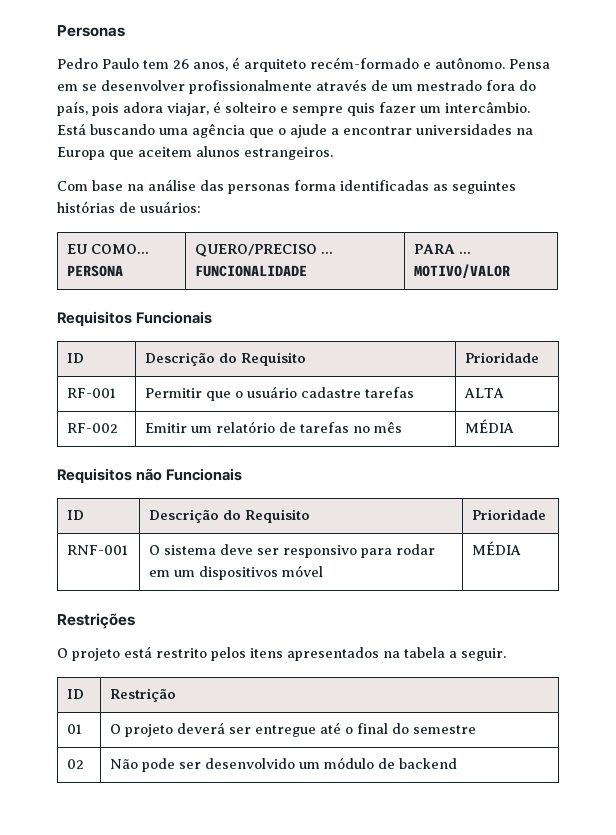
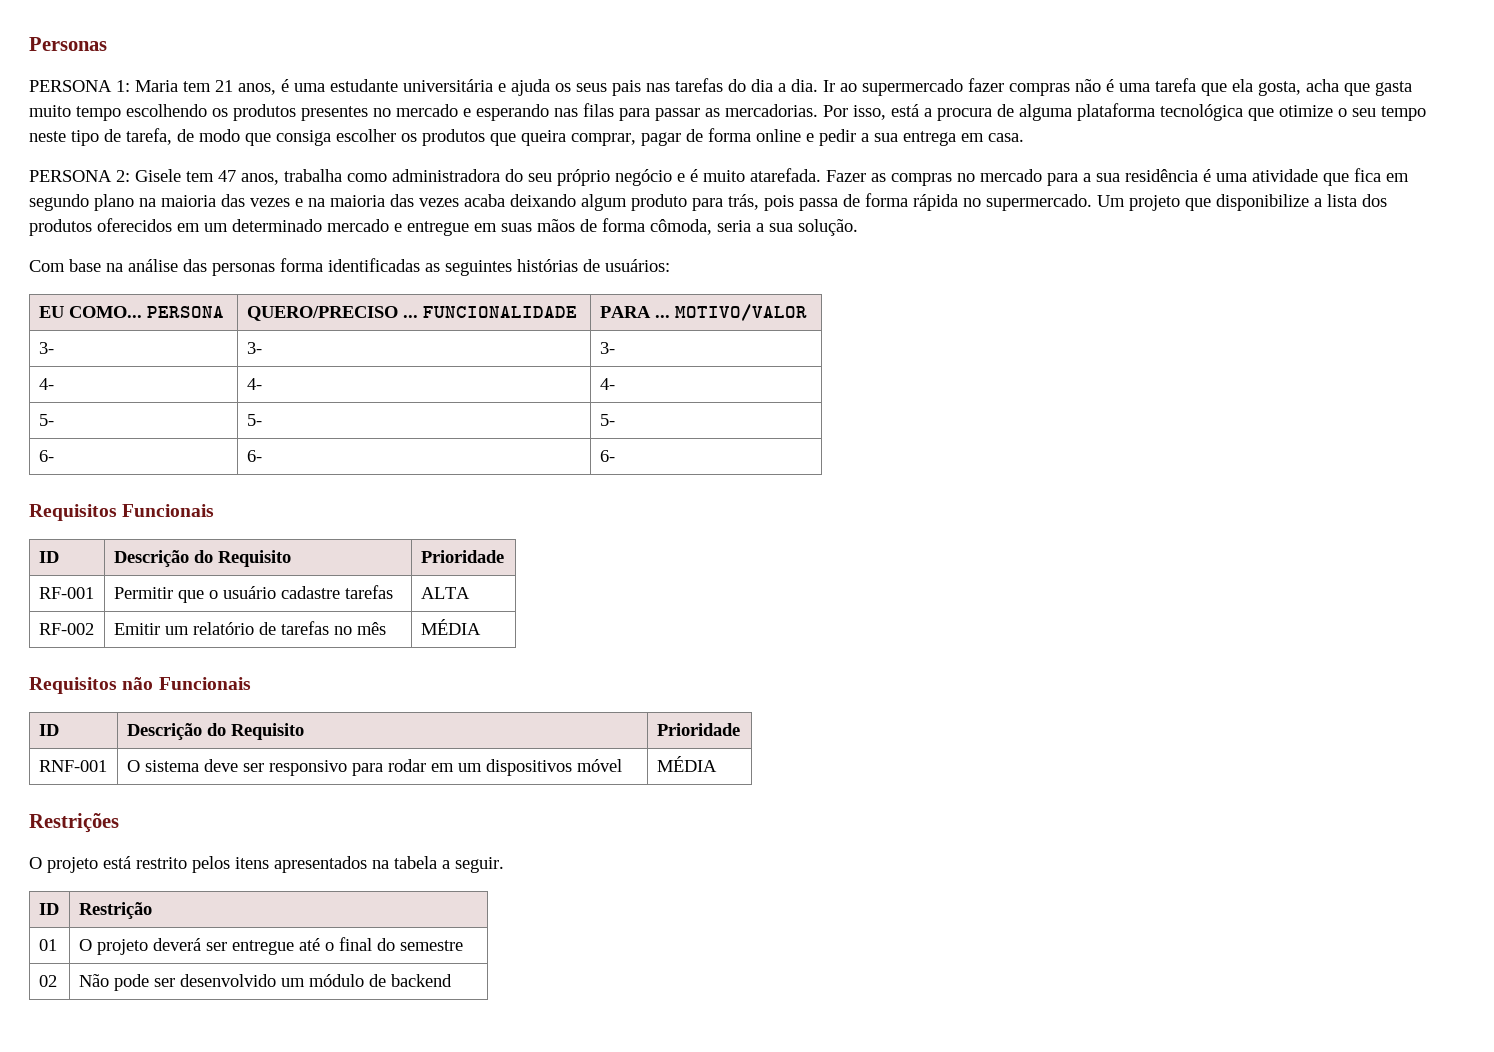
[57,57,550,72] [57,79,536,94] [57,101,530,116] [57,123,533,138] [57,146,333,160] Pedro Paulo tem 26 anos, é arquiteto recém-formado e autônomo. Pensa em se desenvolver profissionalmente através de um mestrado fora do país, pois adora viajar, é solteiro e sempre quis fazer um intercâmbio. Está buscando uma agência que o ajude a encontrar universidades na Europa que aceitem alunos estrangeiros. -> [29,78,1412,96] [29,103,1426,121] [29,128,1024,146] [29,168,1409,186] [29,193,1387,211] [29,218,858,236] PERSONA 1: Maria tem 21 anos, é uma estudante universitária e ajuda os seus pais nas tarefas do dia a dia. Ir ao supermercado fazer compras não é uma tarefa que ela gosta, acha que gasta muito tempo escolhendo os produtos presentes no mercado e esperando nas filas para passar as mercadorias. Por isso, está a procura de alguma plataforma tecnológica que otimize o seu tempo neste tipo de tarefa, de modo que consiga escolher os produtos que queira comprar, pagar de forma online e pedir a sua entrega em casa. // PERSONA 2: Gisele tem 47 anos, trabalha como administradora do seu próprio negócio e é muito atarefada. Fazer as compras no mercado para a sua residência é uma atividade que fica em segundo plano na maioria das vezes e na maioria das vezes acaba deixando algum produto para trás, pois passa de forma rápida no supermercado. Um projeto que disponibilize a lista dos produtos oferecidos em um determinado mercado e entregue em suas mãos de forma cômoda, seria a sua solução.
(511, 271) none -> [38,342,54,354] [246,342,262,354] [599,342,615,354] [38,378,54,390] [246,378,262,390] [599,378,615,390] [38,414,54,426] [246,414,262,426] [599,414,615,426] [38,450,54,462] [246,450,262,462] [599,450,615,462] // 3- | 3- | 3- // 4- | 4- | 4- // 5- | 5- | 5- // 6- | 6- | 6-

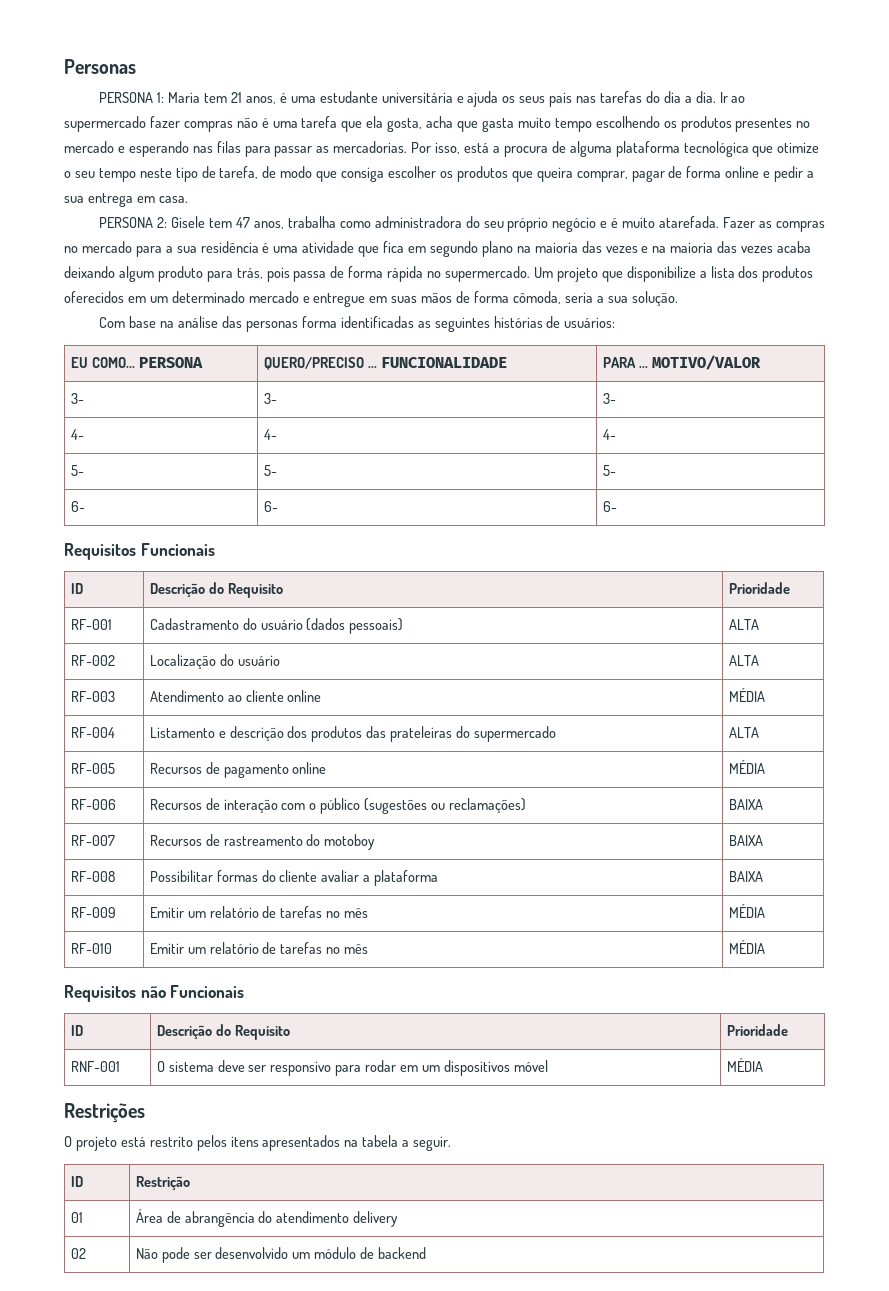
[113,585,393,603] [420,587,470,599] [38,623,94,635] Permitir que o usuário cadastre tarefas | ALTA // RF-002 -> [149,618,404,634] [728,619,759,630] [70,655,115,666] [149,654,280,669] [728,655,759,666] [70,691,115,702] [149,690,322,702] [728,688,765,702] [70,727,115,738] [149,726,557,742] [728,727,759,738] [70,763,115,774] [149,762,327,778] [728,760,765,774] [70,799,116,810] [149,798,527,814] [728,799,763,810] [70,835,115,846] [149,834,376,850] [728,835,763,846] [70,871,115,882] [149,870,439,886] [728,871,763,882] [70,907,116,918] [149,906,369,918] [728,904,765,918] [70,943,112,954] Cadastramento do usuário (dados pessoais) | ALTA // RF-002 | Localização do usuário | ALTA // RF-003 | Atendimento ao cliente online | MÉDIA // RF-004 | Listamento e descrição dos produtos das prateleiras do supermercado | ALTA // RF-005 | Recursos de pagamento online | MÉDIA // RF-006 | Recursos de interação com o público (sugestões ou reclamações) | BAIXA // RF-007 | Recursos de rastreamento do motoboy | BAIXA // RF-008 | Possibilitar formas do cliente avaliar a plataforma | BAIXA // RF-009 | Emitir um relatório de tarefas no mês | MÉDIA // RF-010
[78,937,463,955] O projeto deverá ser entregue até o final do semestre -> [135,1209,399,1227] Área de abrangência do atendimento delivery

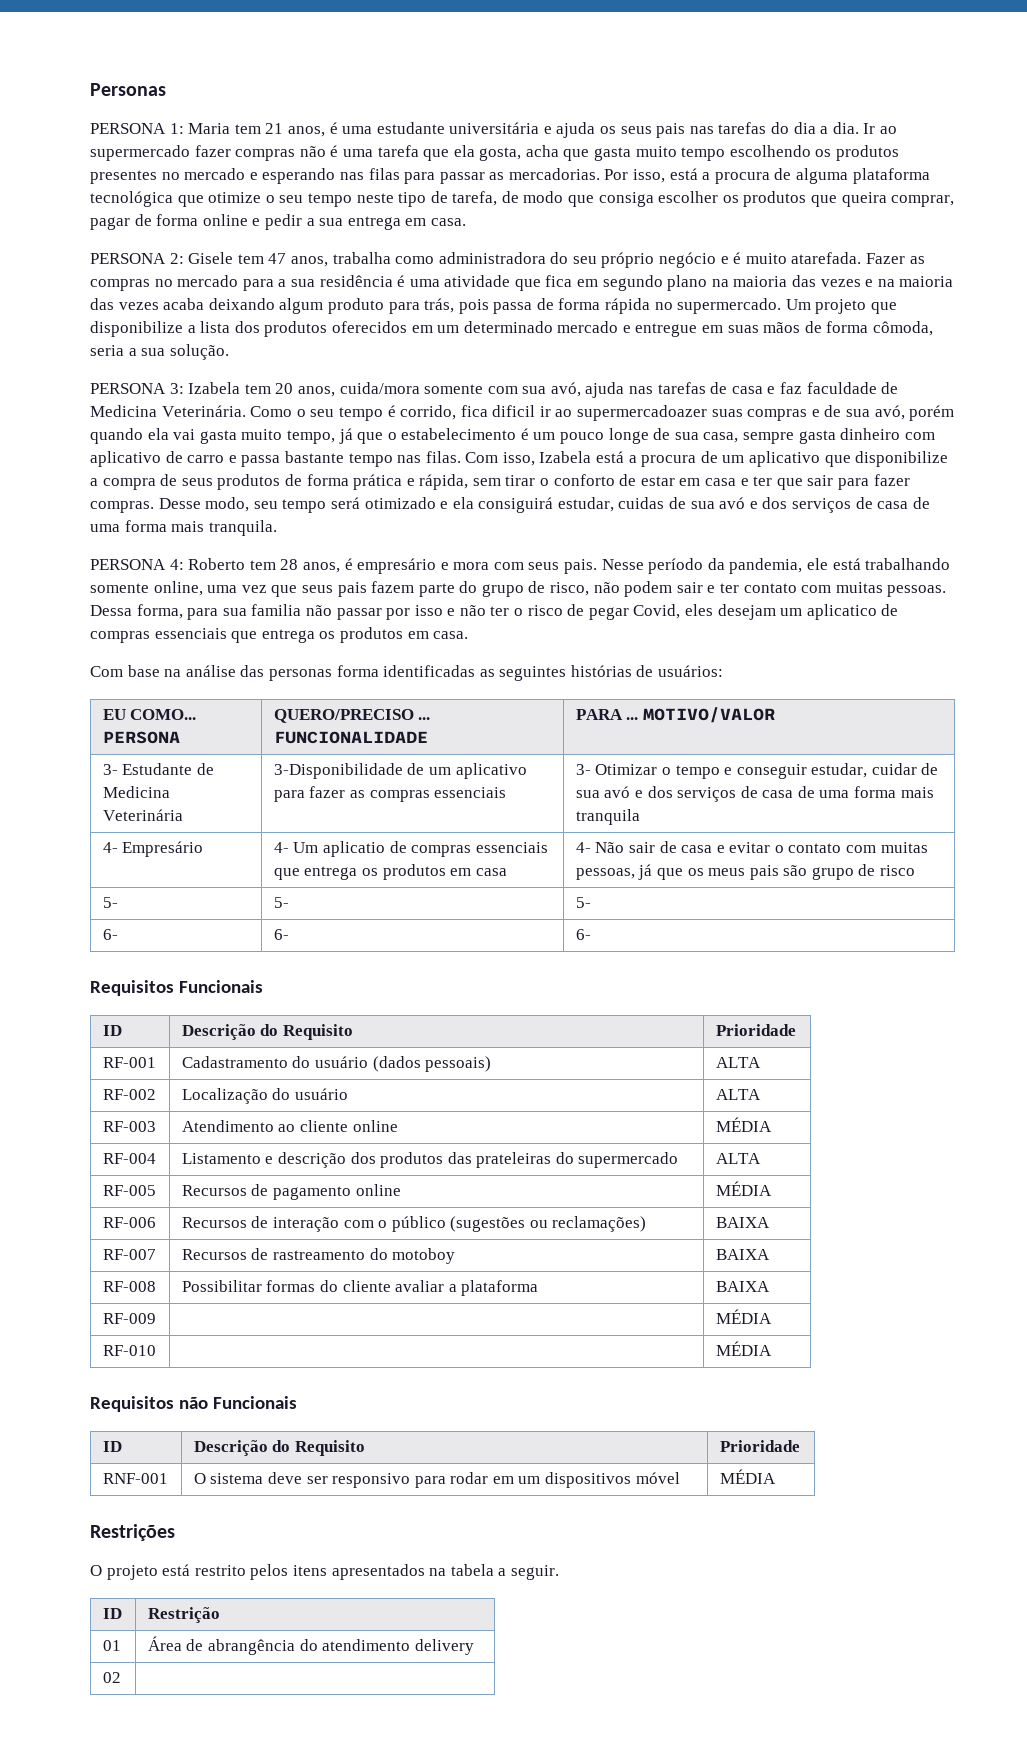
(678, 298) none -> [90,382,899,398] [90,405,955,421] [90,428,935,444] [90,451,949,467] [90,474,910,490] [90,497,930,513] [90,520,277,536] [90,558,951,574] [90,581,947,597] [90,604,899,620] [90,627,469,643] // PERSONA 3: Izabela tem 20 anos, cuida/mora somente com sua avó, ajuda nas tarefas de casa e faz faculdade de Medicina Veterinária. Como o seu tempo é corrido, fica dificil ir ao supermercadoazer suas compras e de sua avó, porém quando ela vai gasta muito tempo, já que o estabelecimento é um pouco longe de sua casa, sempre gasta dinheiro com aplicativo de carro e passa bastante tempo nas filas. Com isso, Izabela está a procura de um aplicativo que disponibilize a compra de seus produtos de forma prática e rápida, sem tirar o conforto de estar em casa e ter que sair para fazer compras. Desse modo, seu tempo será otimizado e ela consiguirá estudar, cuidas de sua avó e dos serviços de casa de uma forma mais tranquila. // PERSONA 4: Roberto tem 28 anos, é empresário e mora com seus pais. Nesse período da pandemia, ele está trabalhando somente online, uma vez que seus pais fazem parte do grupo de risco, não podem sair e ter contato com muitas pessoas. Dessa forma, para sua familia não passar por isso e não ter o risco de pegar Covid, eles desejam um aplicatico de compras essenciais que entrega os produtos em casa.
[263,393,277,404] [602,393,616,404] [70,429,84,440] [263,429,277,440] [602,429,616,440] | 3- | 3- // 4- | 4- | 4- -> [122,763,214,775] [102,786,170,798] [102,809,183,821] [273,763,527,779] [273,786,507,802] [575,763,939,779] [575,786,934,802] [575,809,640,825] [102,841,204,857] [273,841,548,857] [273,864,507,880] [575,841,928,853] [575,864,916,880] Estudante de Medicina Veterinária | 3-Disponibilidade de um aplicativo para fazer as compras essenciais | 3- Otimizar o tempo e conseguir estudar, cuidar de sua avó e dos serviços de casa de uma forma mais tranquila // 4- Empresário | 4- Um aplicatio de compras essenciais que entrega os produtos em casa | 4- Não sair de casa e evitar o contato com muitas pessoas, já que os meus pais são grupo de risco
[149,906,369,918] [728,904,765,918] [70,943,112,954] [149,942,369,954] Emitir um relatório de tarefas no mês | MÉDIA // RF-010 | Emitir um relatório de tarefas no mês -> [715,1309,772,1324] [102,1345,156,1356] | MÉDIA // RF-010 |
[135,1247,427,1263] Não pode ser desenvolvido um módulo de backend -> (121, 1677) none

